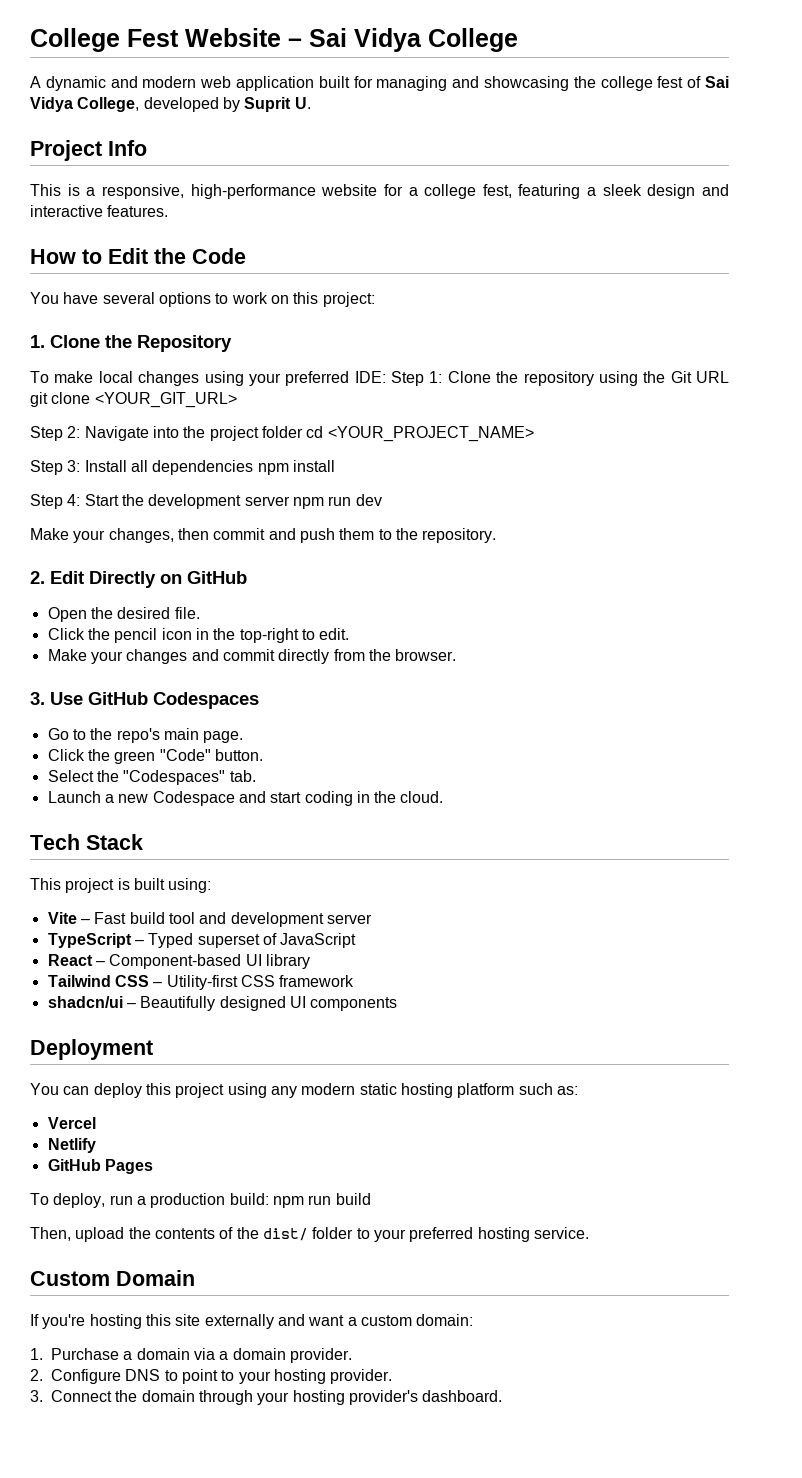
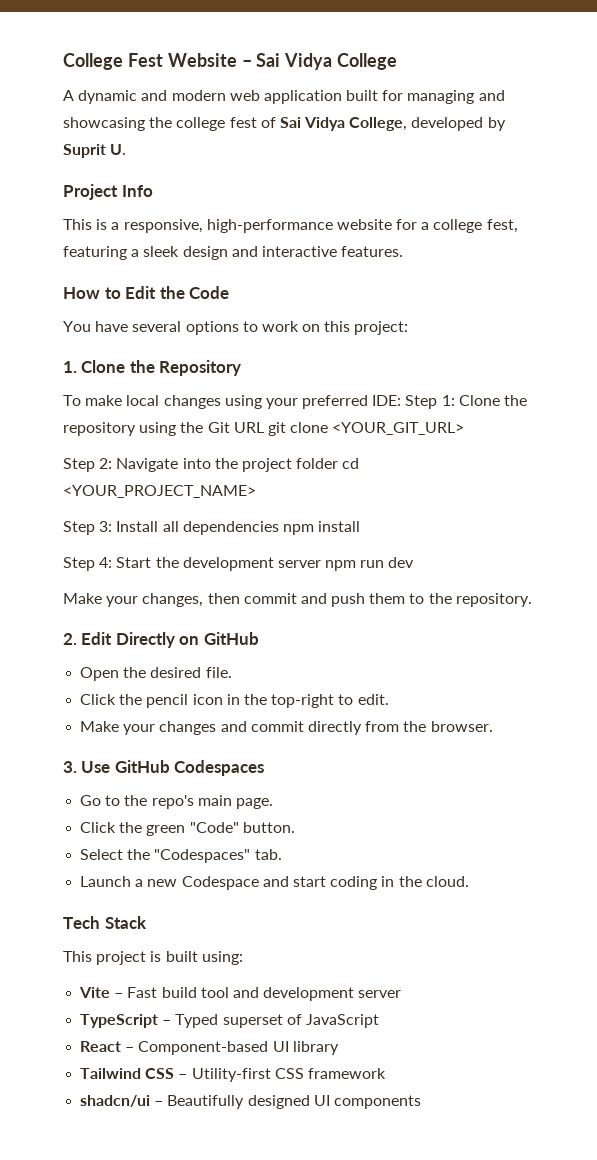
[30,1039,153,1060] [30,1083,578,1098] [47,1117,96,1129] [47,1138,96,1153] [47,1159,153,1174] [30,1193,371,1208] [30,1227,589,1242] [30,1270,195,1286] [30,1314,474,1329] [30,1348,352,1363] [30,1369,393,1384] [30,1390,503,1405] // Deployment // You can deploy this project using any modern static hosting platform such as: // Vercel // Netlify // GitHub Pages // To deploy, run a production build: npm run build // Then, upload the contents of the dist/ folder to your preferred hosting service. // Custom Domain // If you're hosting this site externally and want a custom domain: // 1. Purchase a domain via a domain provider. // 2. Configure DNS to point to your hosting provider. // 3. Connect the domain through your hosting provider's dashboard. -> (421, 1102) none

